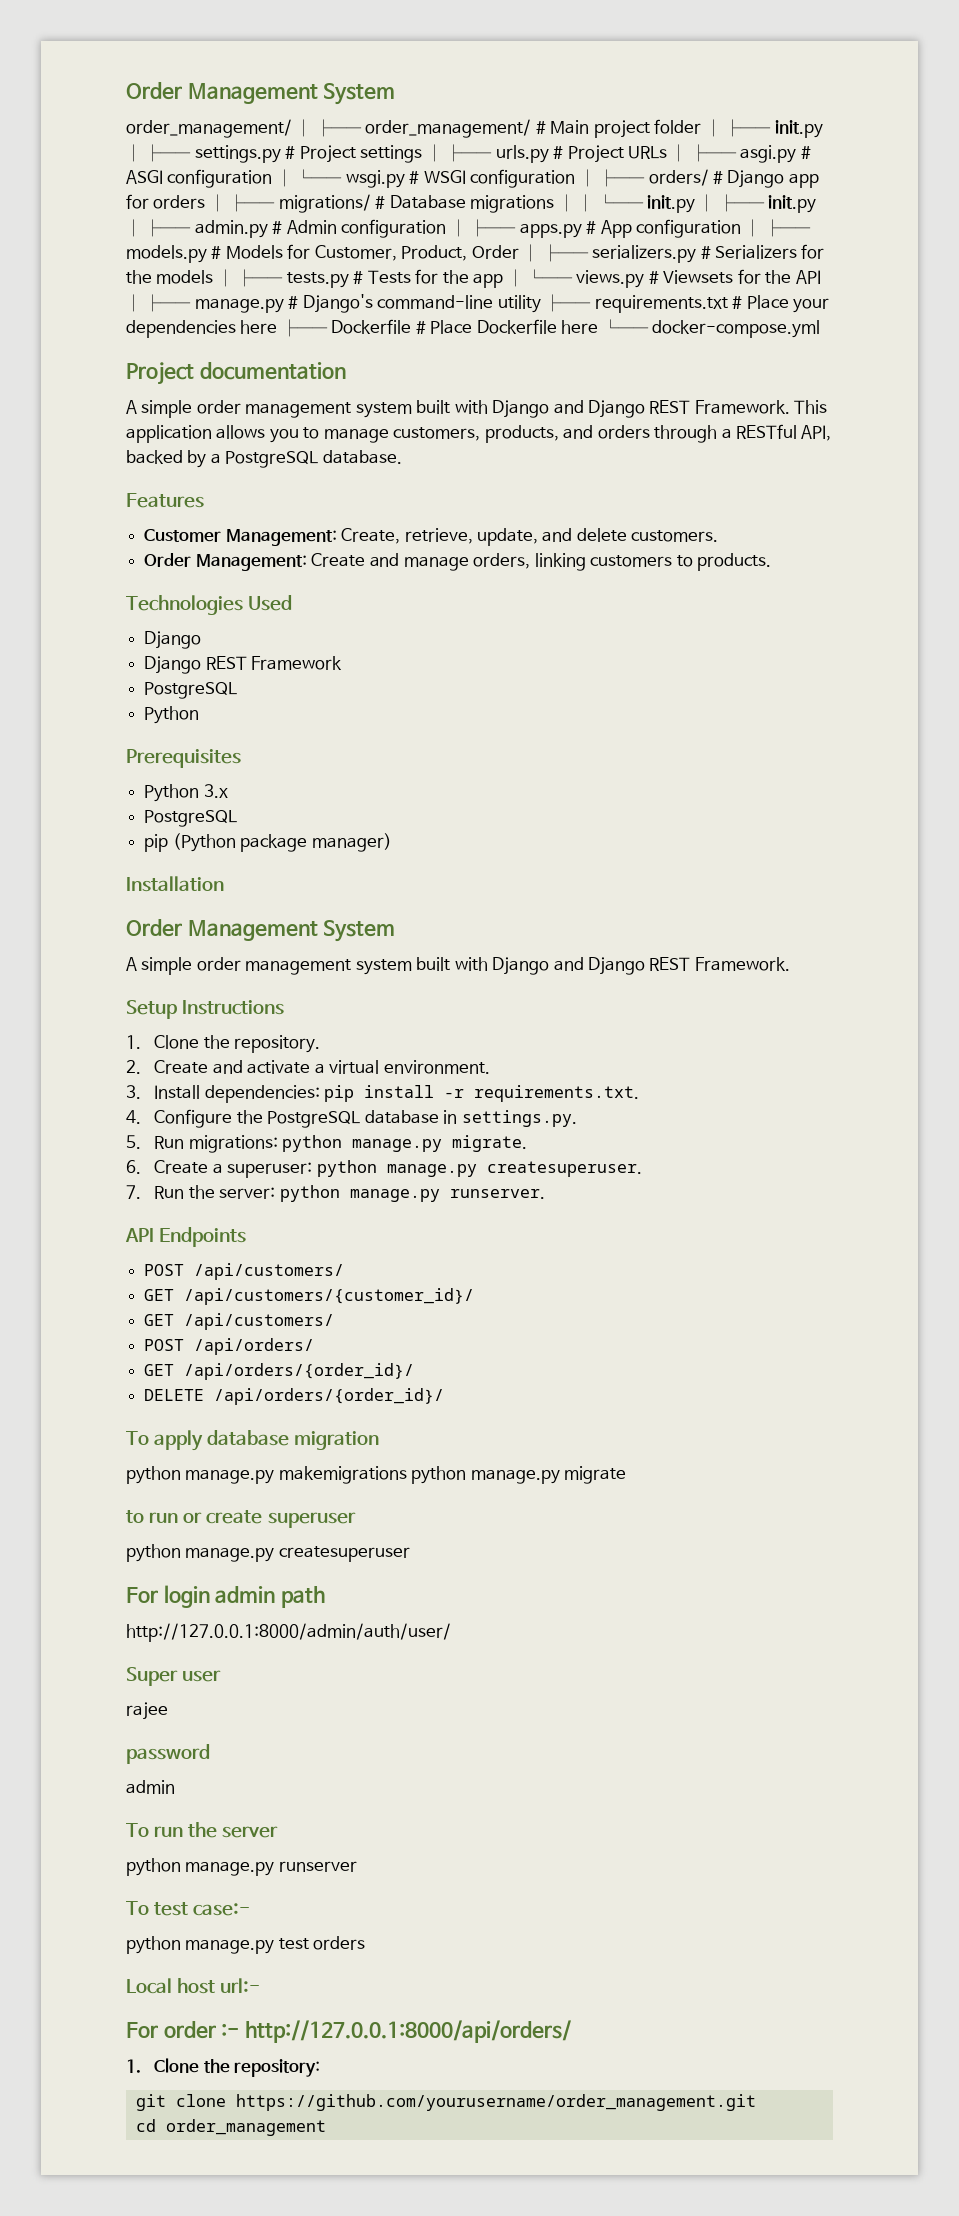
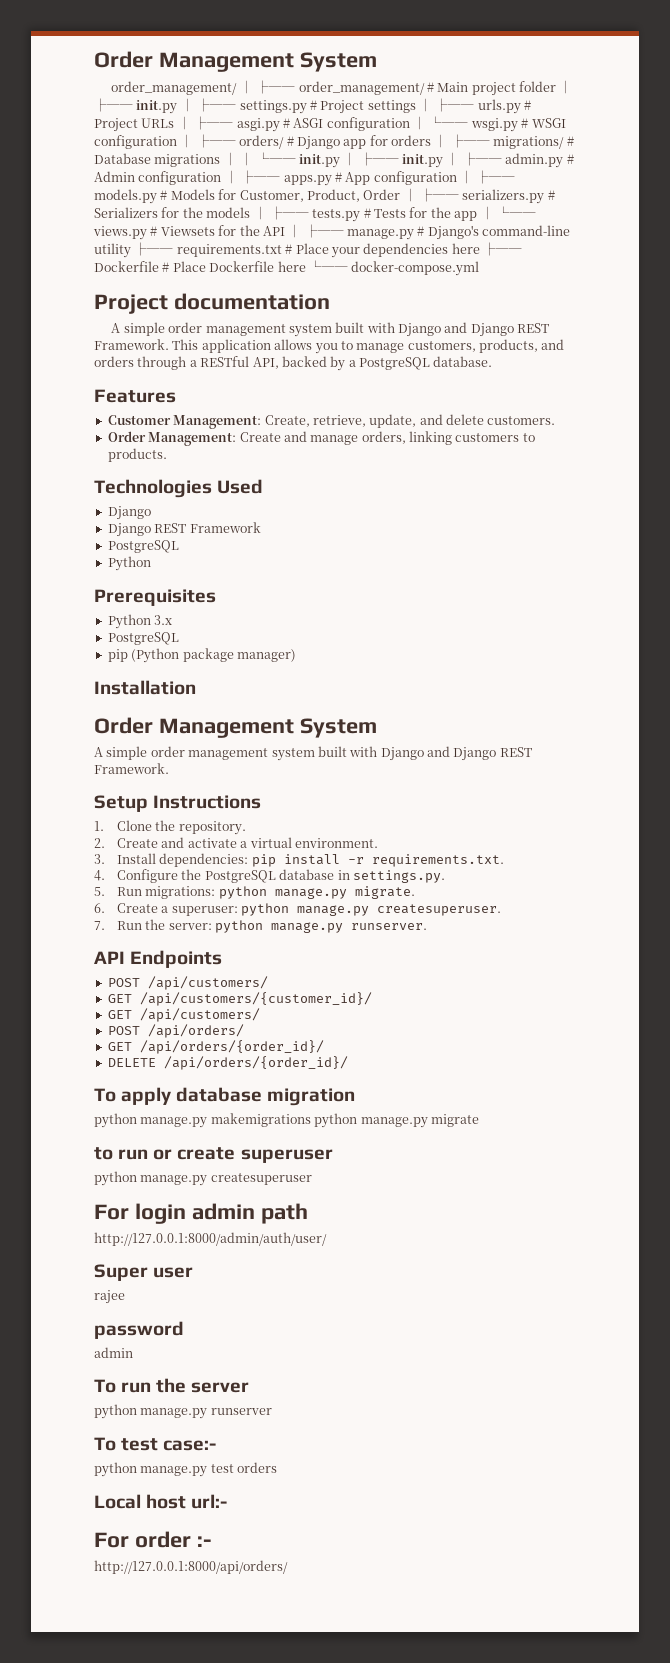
(240, 2030) none -> (212, 1541) //
[126,2058,321,2077] [135,2094,756,2111] [135,2119,326,2136] // 1. Clone the repository: // git clone https://github.com/yourusername/order_management.git // cd order_management -> (288, 1567) none

